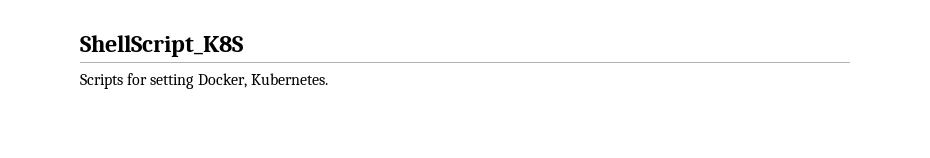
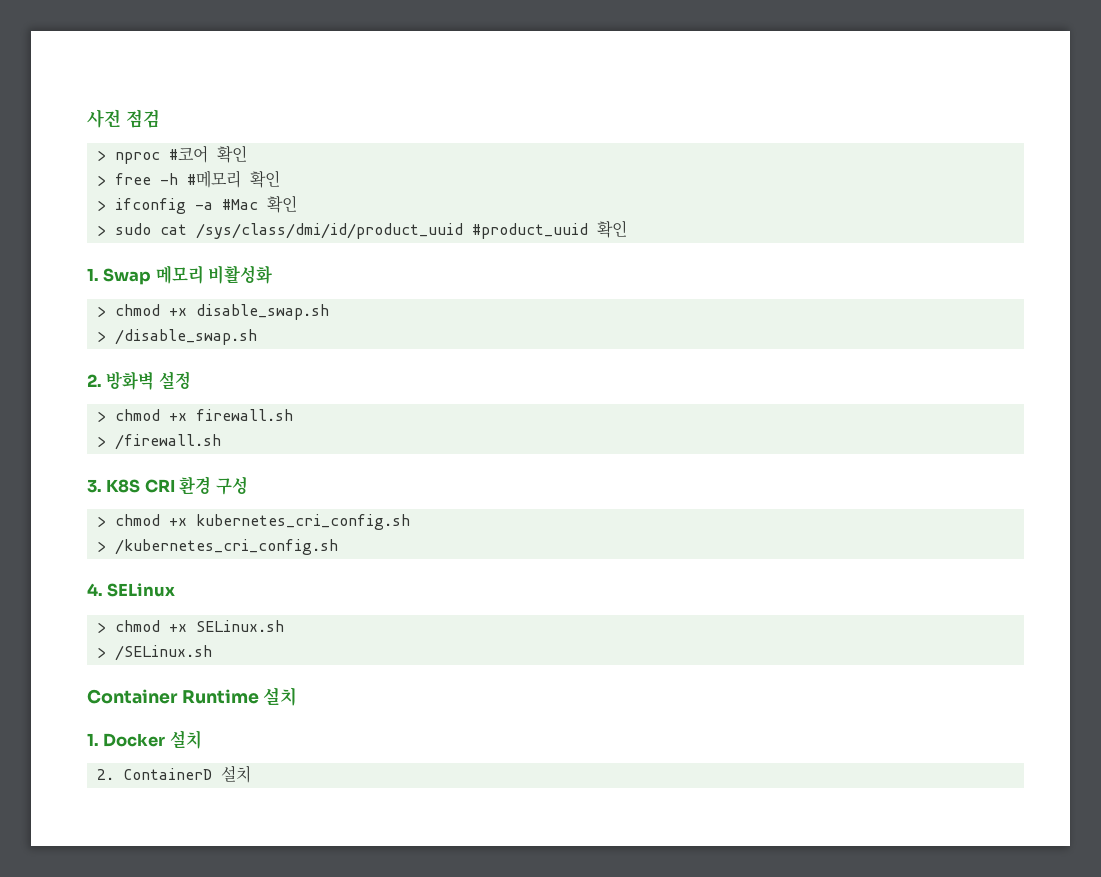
[80,35,243,57] [80,73,328,89] ShellScript_K8S // Scripts for setting Docker, Kubernetes. -> [87,109,160,128] [97,145,248,164] [97,170,281,188] [97,195,298,214] [97,220,628,239] [87,265,273,285] [97,304,330,320] [97,329,258,345] [87,371,191,390] [97,409,294,422] [97,434,222,450] [87,476,248,495] [97,514,411,530] [97,539,339,555] [87,583,176,597] [97,620,285,633] [97,645,213,661] [87,687,298,706] [87,730,202,749] [97,765,252,783] 사전 점검 // > nproc #코어 확인 // > free -h #메모리 확인 // > ifconfig -a #Mac 확인 // > sudo cat /sys/class/dmi/id/product_uuid #product_uuid 확인 // 1. Swap 메모리 비활성화 // > chmod +x disable_swap.sh // > /disable_swap.sh // 2. 방화벽 설정 // > chmod +x firewall.sh // > /firewall.sh // 3. K8S CRI 환경 구성 // > chmod +x kubernetes_cri_config.sh // > /kubernetes_cri_config.sh // 4. SELinux // > chmod +x SELinux.sh // > /SELinux.sh // Container Runtime 설치 // 1. Docker 설치 // 2. ContainerD 설치

